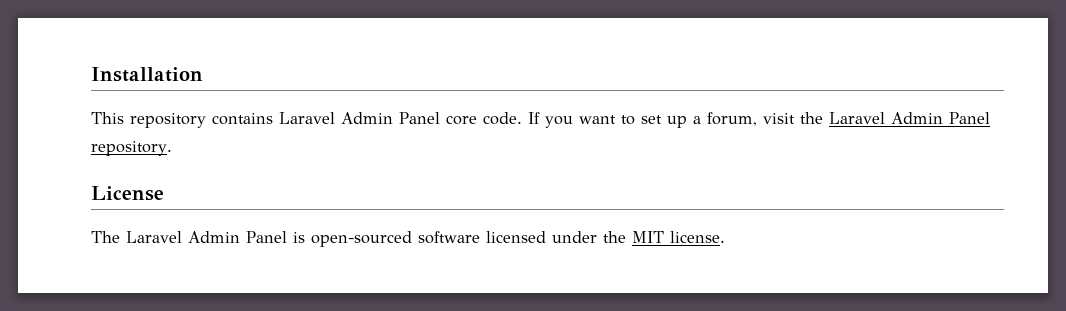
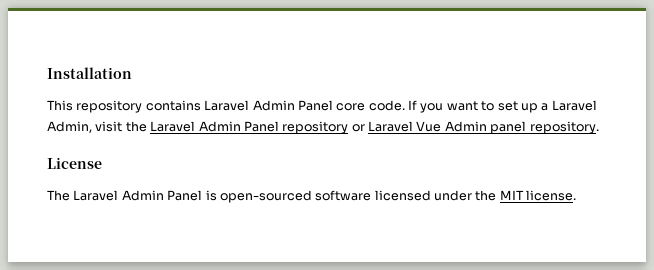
[707,112,757,126] forum, -> [551,100,597,111] [47,121,92,133] Laravel Admin,
(990, 118) none -> [282,121,527,134] repository or Laravel Vue Admin panel

